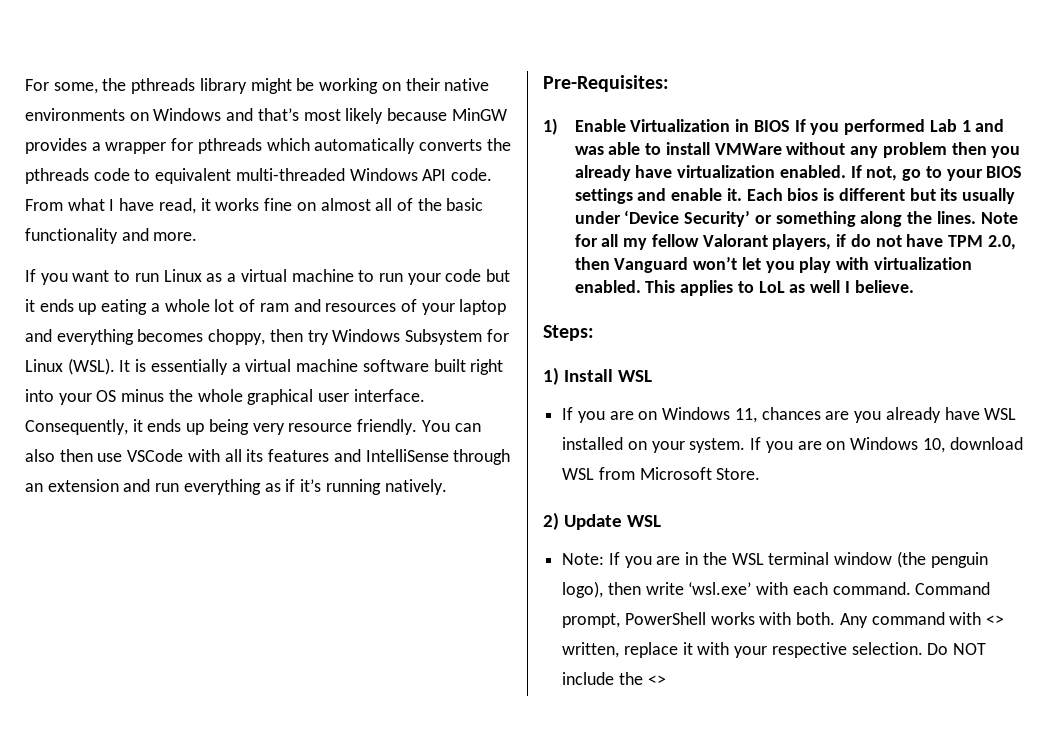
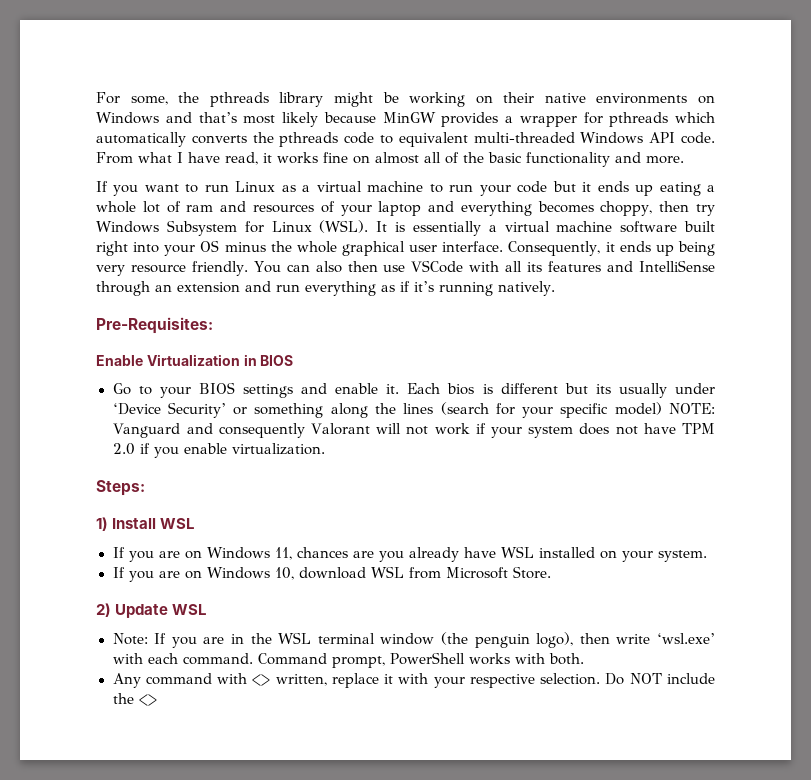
[543,118,558,135] 1) -> (213, 325) none
[794,119,1005,135] [574,142,1021,158] [574,165,922,181] If you performed Lab 1 and was able to install VMWare without any problem then you already have virtualization enabled. If not, go -> [112,383,131,395] // Go
[936,211,1018,224] [574,234,1016,250] [574,256,972,273] [574,280,914,296] lines. Note for all my fellow Valorant players, if do not have TPM 2.0, then Vanguard won’t let you play with virtualization enabled. This applies to LoL as well I believe. -> [403,402,715,418] [112,423,716,438] [112,443,325,458] lines (search for your specific model) NOTE: Vanguard and consequently Valorant will not work if your system does not have TPM 2.0 if you enable virtualization.
(746, 445) none -> (707, 556) //
(836, 618) none -> (584, 659) //

